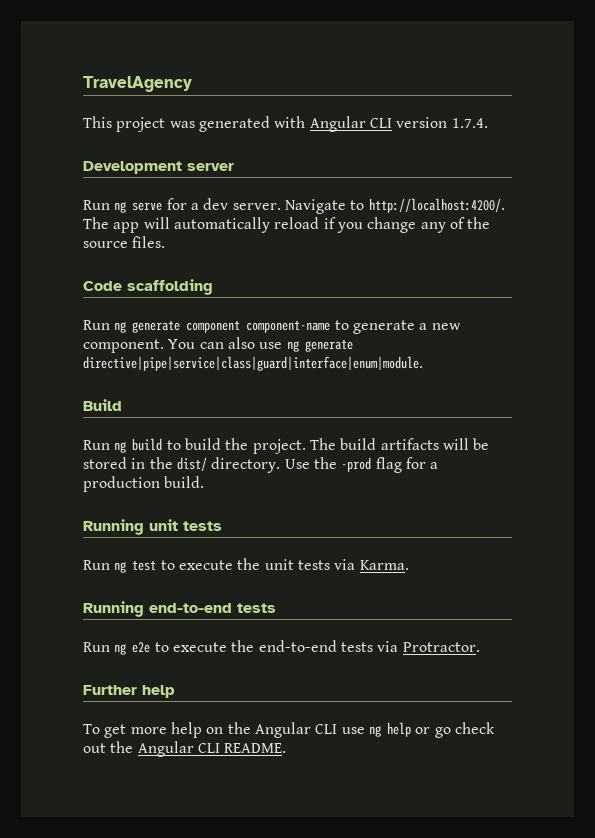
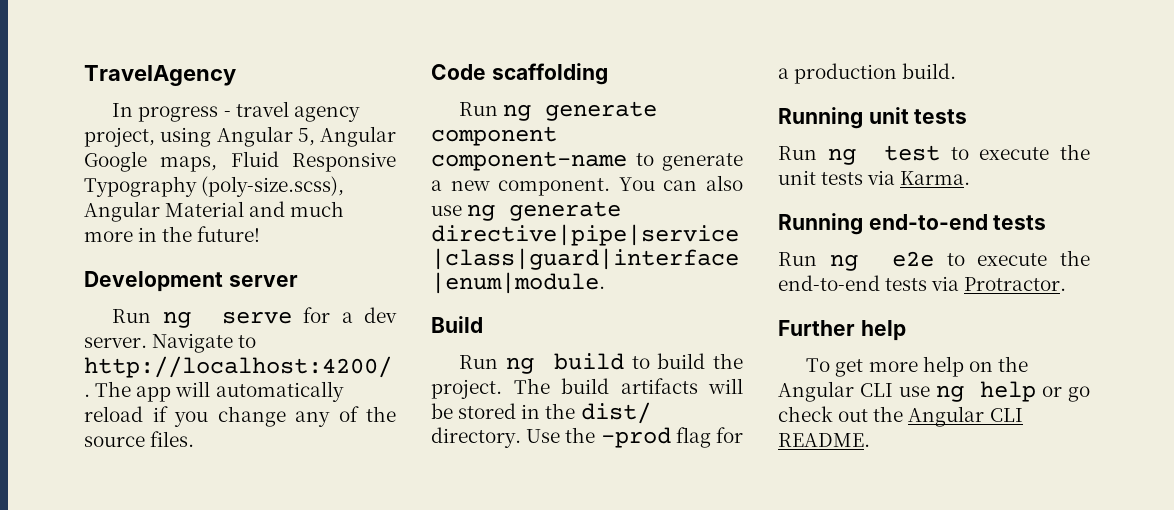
[83,116,488,132] This project was generated with Angular CLI version 1.7.4. -> [112,101,360,122] [84,126,396,147] [84,151,396,172] [84,176,345,197] [84,201,345,222] [84,226,261,242] In progress - travel agency project, using Angular 5, Angular Google maps, Fluid Responsive Typography (poly-size.scss), Angular Material and much more in the future!

